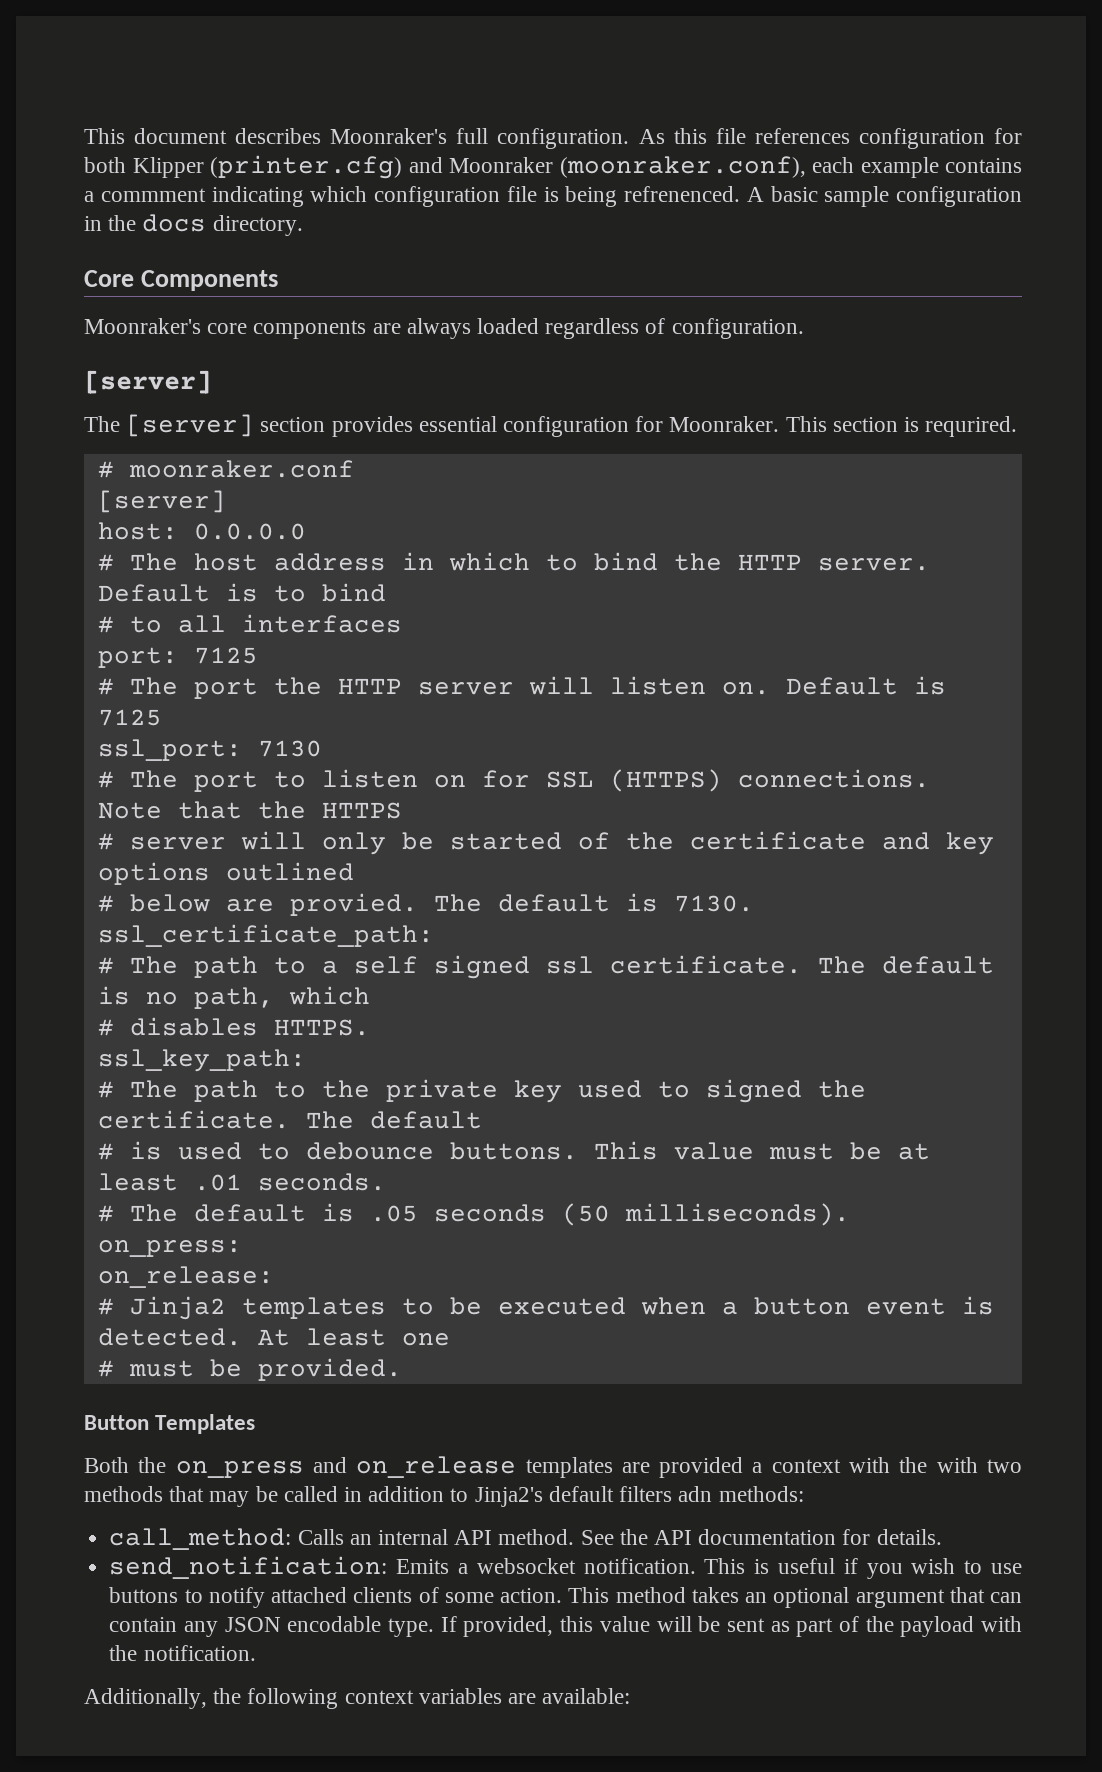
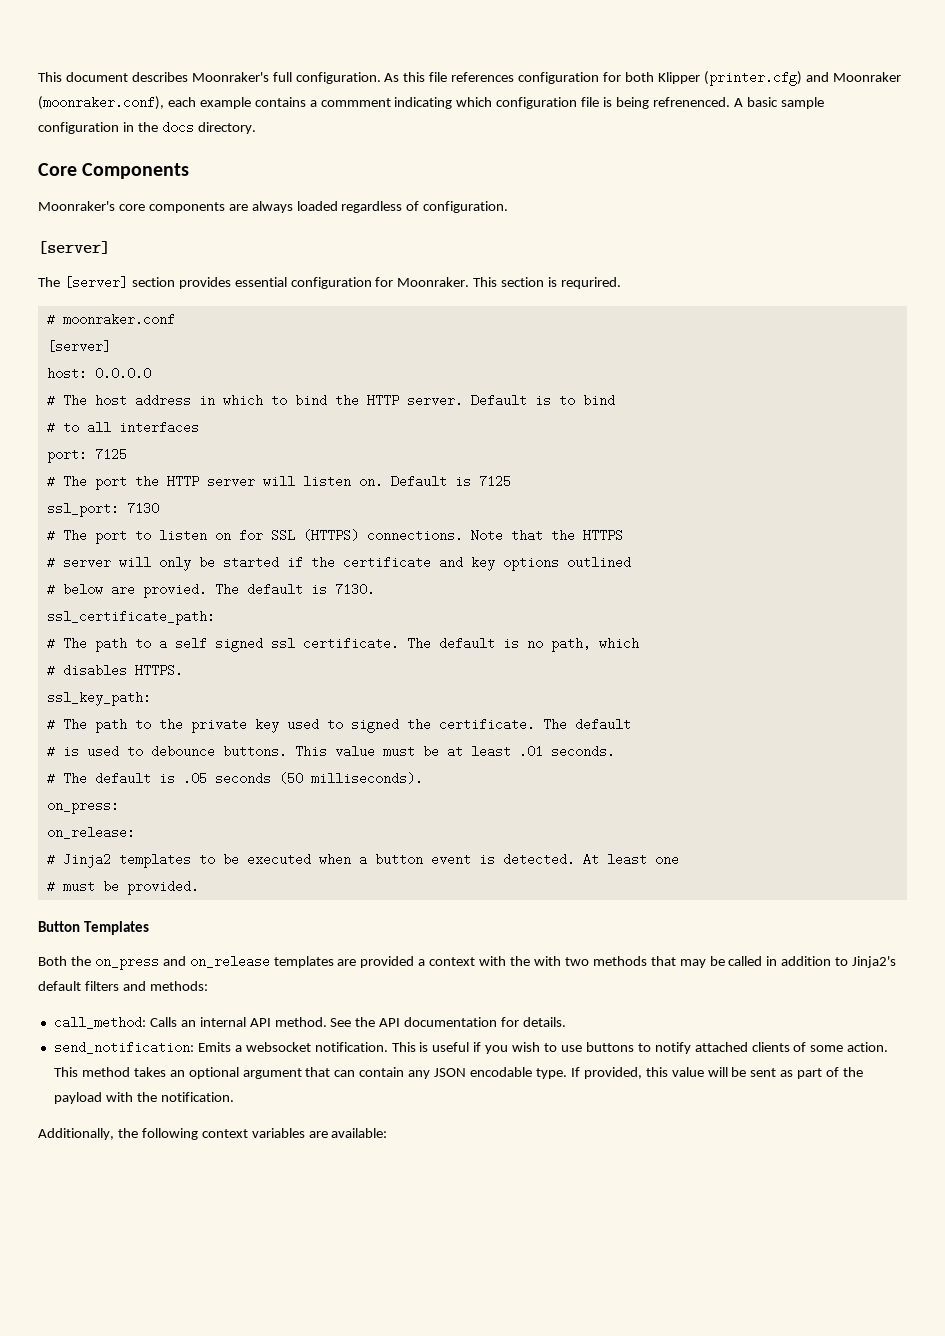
[577,832,610,850] of -> [286,556,303,569] if
[678,1486,713,1502] adn -> [122,981,146,991] and

